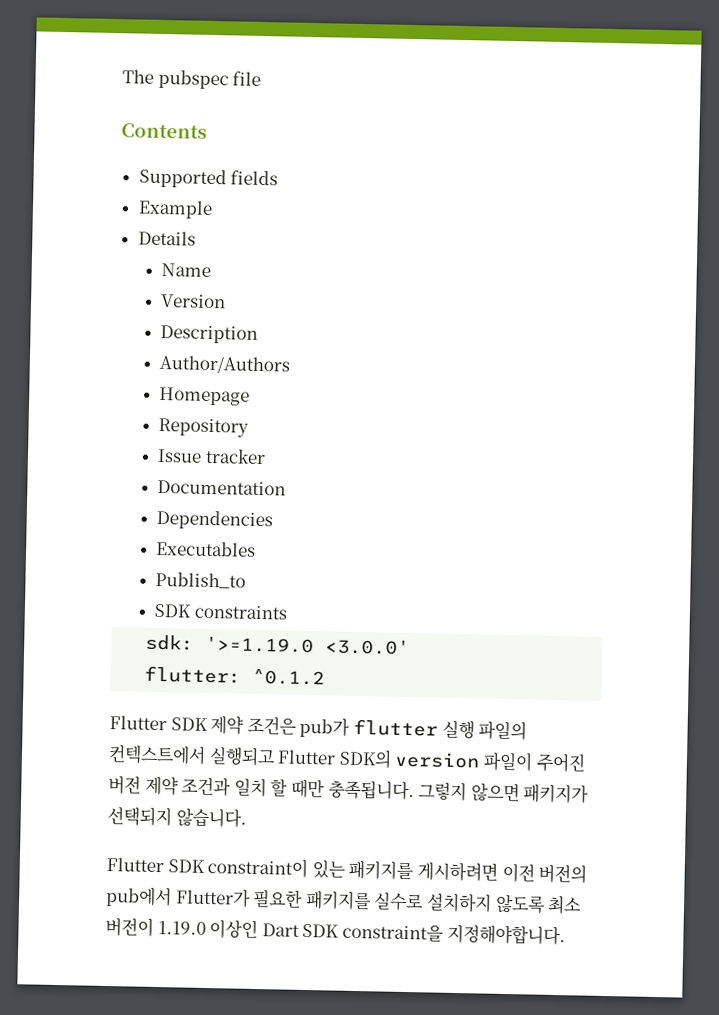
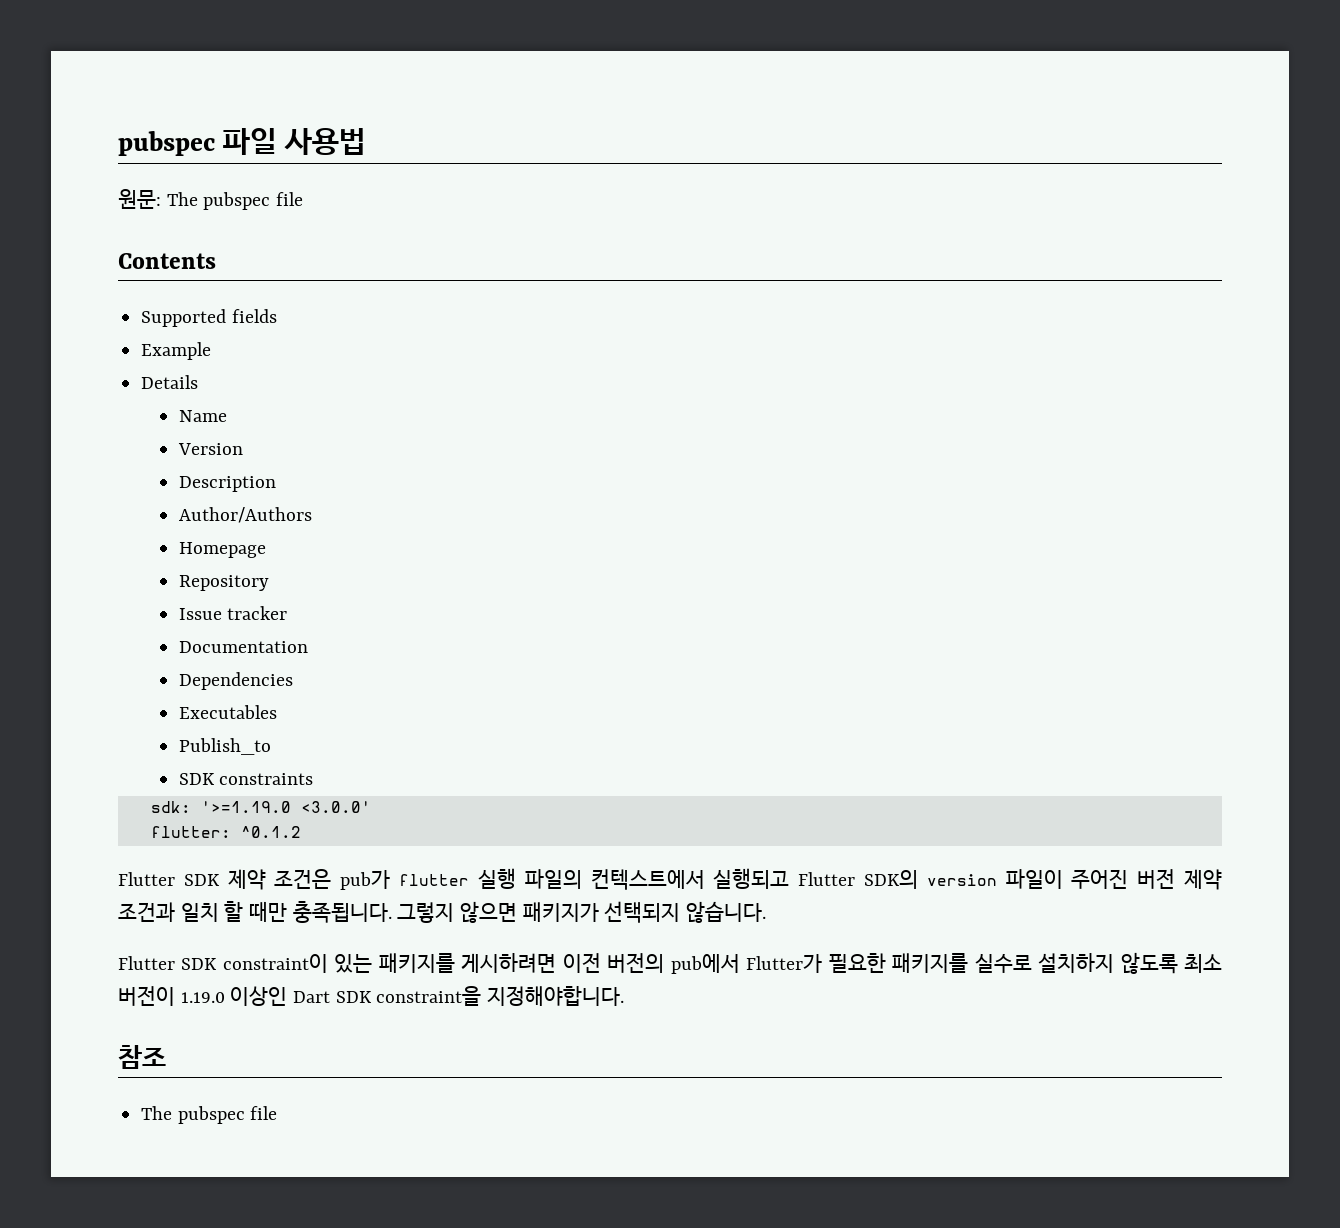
(122, 76) none -> [118,128,366,156] [118,189,161,209] pubspec 파일 사용법 // 원문:
(566, 934) none -> [118,1045,166,1069] [141,1106,278,1124] // 참조 // The pubspec file

